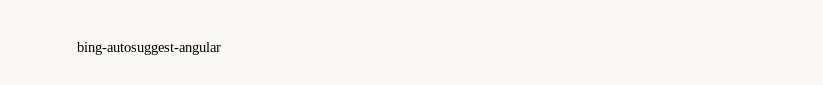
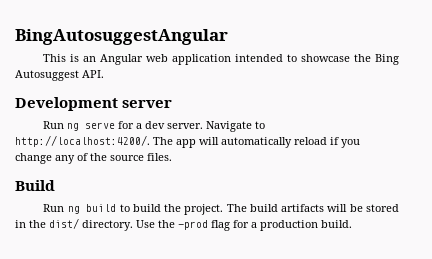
[77,42,221,55] bing-autosuggest-angular -> [15,29,228,45] [43,54,399,65] [15,70,104,81] [15,97,173,111] [43,121,266,132] [15,135,360,148] [15,153,172,164] [15,180,55,191] [43,204,399,215] [15,218,352,231] BingAutosuggestAngular // This is an Angular web application intended to showcase the Bing Autosuggest API. // Development server // Run ng serve for a dev server. Navigate to http://localhost:4200/. The app will automatically reload if you change any of the source files. // Build // Run ng build to build the project. The build artifacts will be stored in the dist/ directory. Use the -prod flag for a production build.

